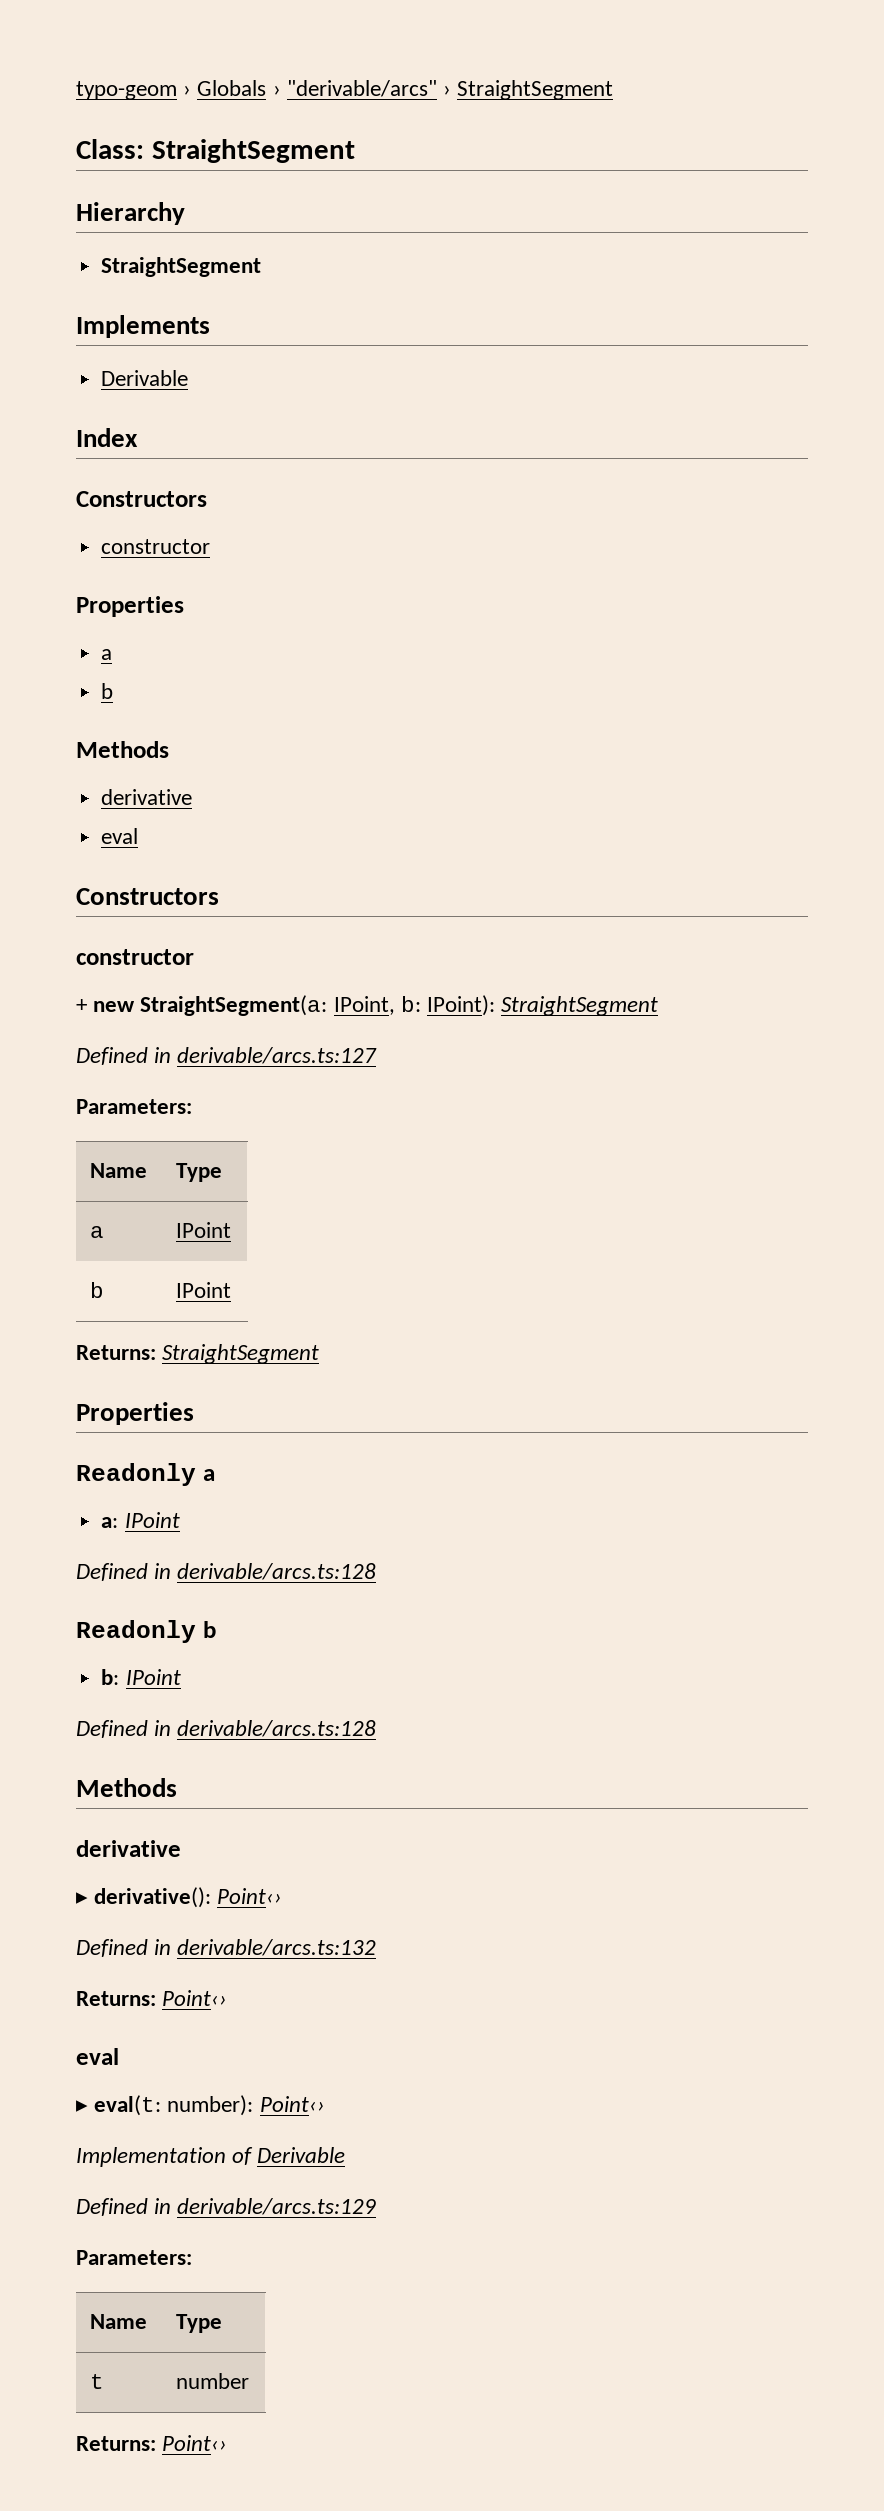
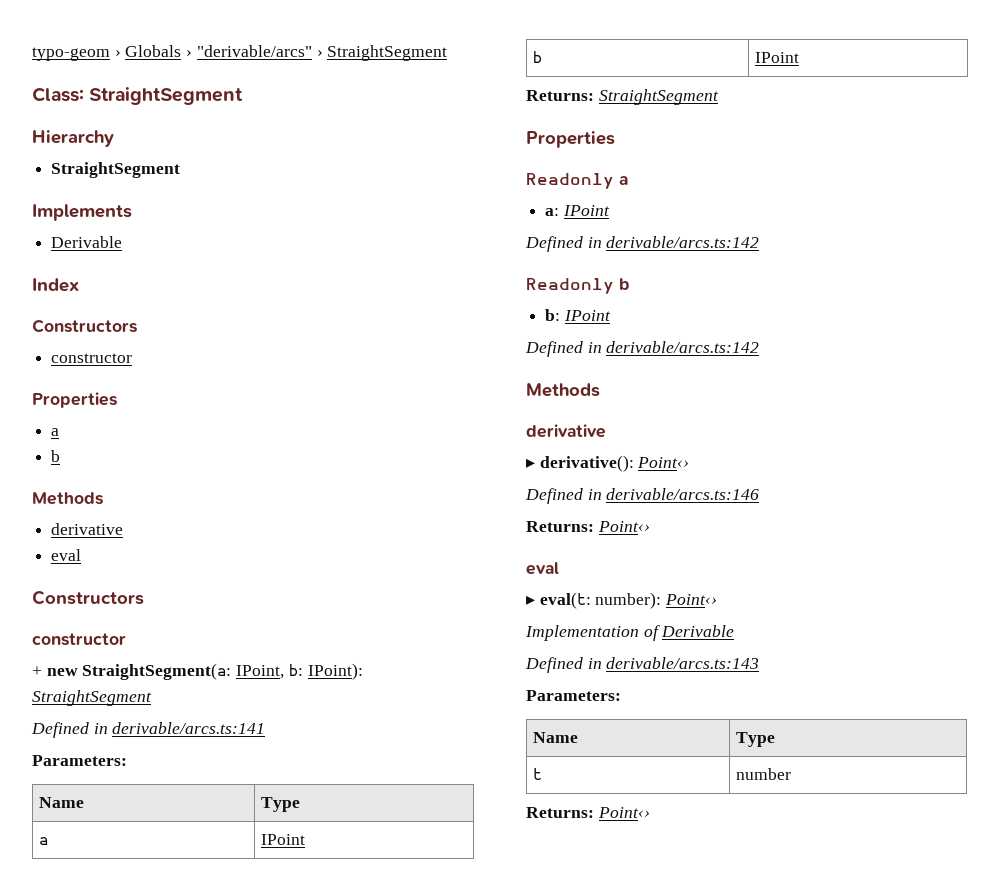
[177,1047,378,1064] derivable/arcs.ts:127 -> [112,722,266,734] derivable/arcs.ts:141
[177,1563,377,1580] derivable/arcs.ts:128 -> [606,236,760,248] derivable/arcs.ts:142
[177,1720,377,1737] derivable/arcs.ts:128 -> [606,341,760,353] derivable/arcs.ts:142
[177,1939,377,1956] derivable/arcs.ts:132 -> [606,488,760,500] derivable/arcs.ts:146
[177,2198,377,2215] derivable/arcs.ts:129 -> [606,657,760,669] derivable/arcs.ts:143

